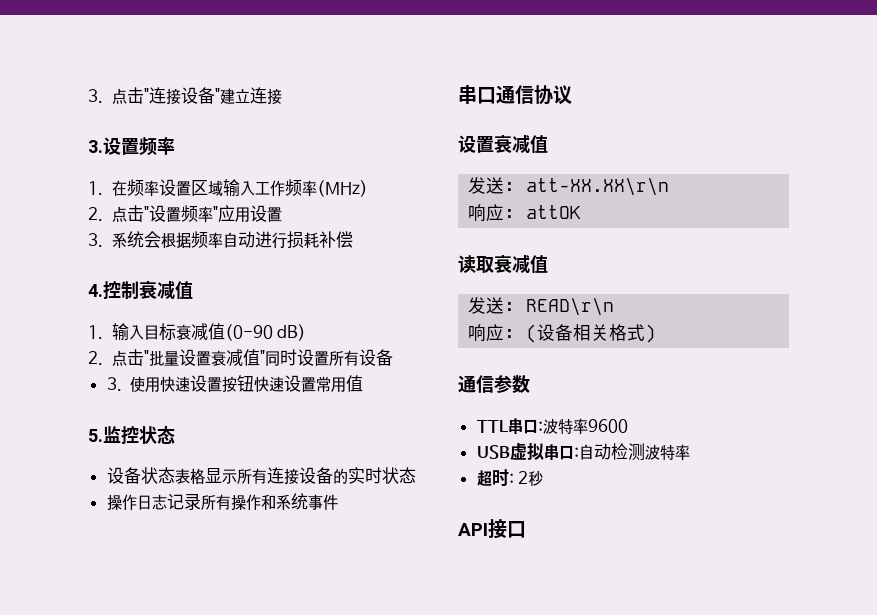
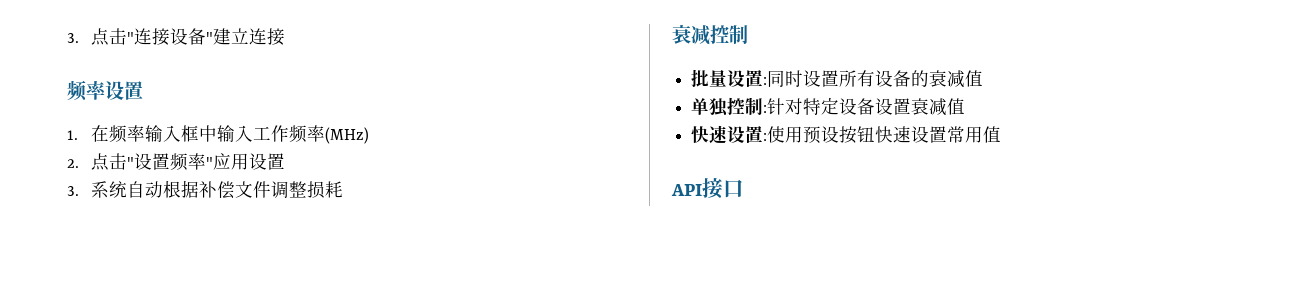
[88,137,175,156] 3.设置频率 -> [67,80,143,101] 频率设置
[158,179,223,196] 设置区域 -> [145,125,218,142] 输入框中
[143,231,287,249] 会根据频率自动进行 -> [127,180,308,199] 自动根据补偿文件调整
[318,231,353,248] [88,281,193,300] [88,323,307,341] [88,349,393,366] [106,375,223,392] 补偿 // 4.控制衰减值 // 1.输入目标衰减值(0-90 dB) // 2.点击"批量设置衰减值"同时设置所有设备 // 3.使用快速设置 -> [672,25,748,45] [691,69,984,88] [691,97,966,117] [691,125,840,144] // 衰减控制 // 批量设置:同时设置所有设备的衰减值 // 单独控制:针对特定设备设置衰减值 // 快速设置:使用预设
[88,425,175,444] [106,467,416,485] [106,493,338,511] [458,85,572,105] [458,135,548,154] [468,177,670,196] [468,204,582,222] [458,255,548,274] [468,297,615,316] [468,324,657,343] [458,375,530,393] [476,418,628,435] [476,442,690,461] [476,469,544,487] // 5.监控状态 // 设备状态表格显示所有连接设备的实时状态 // 操作日志记录所有操作和系统事件 // 串口通信协议 // 设置衰减值 // 发送: att-XX.XX\r\n // 响应: attOK // 读取衰减值 // 发送: READ\r\n // 响应: (设备相关格式) // 通信参数 // TTL串口:波特率9600 // USB虚拟串口:自动检测波特率 // 超时: 2秒 -> (1002, 134) none

